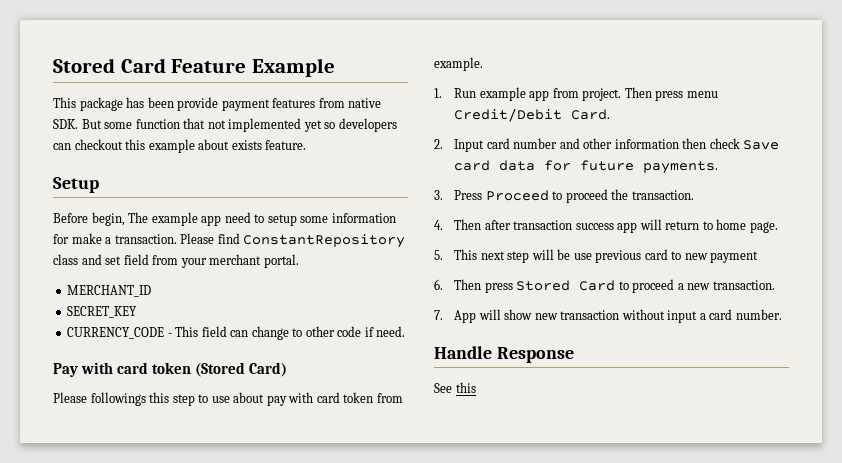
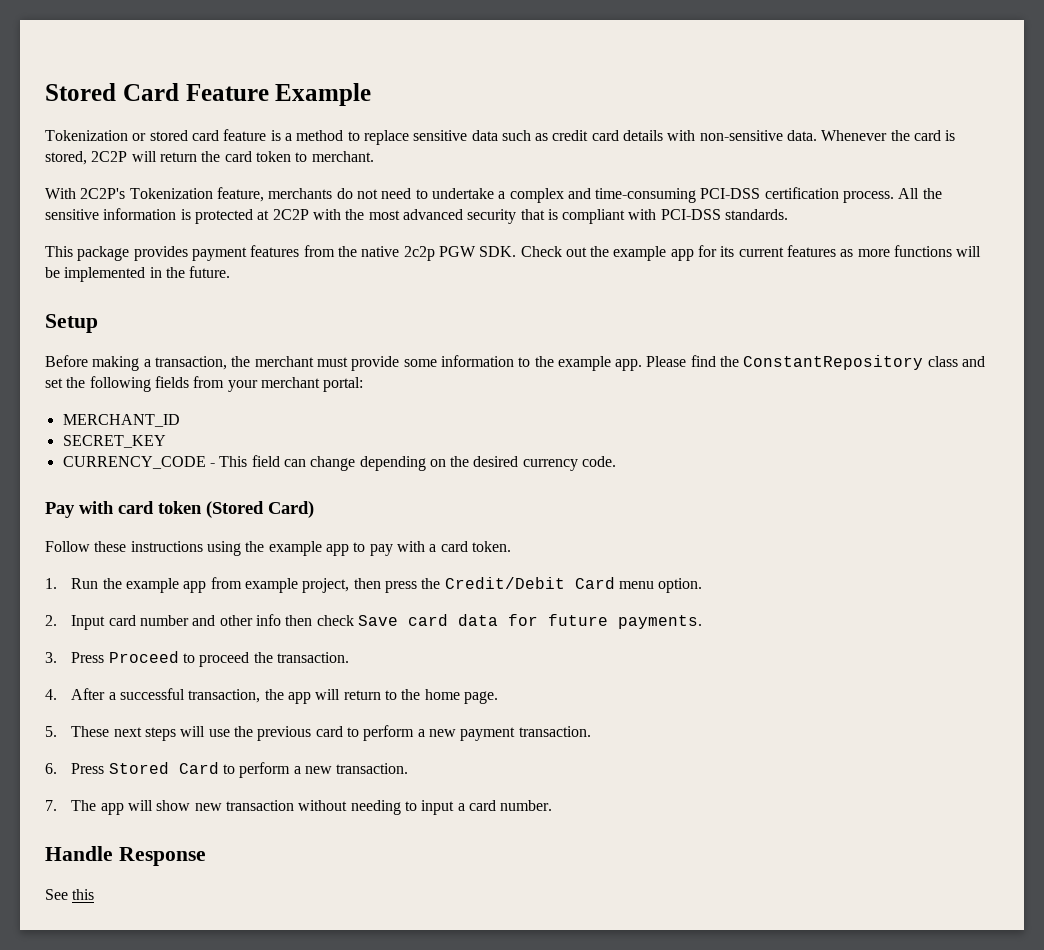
[53,97,382,111] [53,118,397,132] [53,139,307,153] [53,177,99,193] [53,212,396,226] [53,233,177,244] This package has been provide payment features from native SDK. But some function that not implemented yet so developers can checkout this example about exists feature. // Setup // Before begin, The example app need to setup some information for make a transaction. -> [45,129,956,145] [45,151,374,165] [45,187,942,203] [45,208,789,224] [45,245,982,261] [45,266,231,282] [45,314,98,333] [45,355,643,371] Tokenization or stored card feature is a method to replace sensitive data such as credit card details with non-sensitive data. Whenever the card is stored, 2C2P will return the card token to merchant. // With 2C2P's Tokenization feature, merchants do not need to undertake a complex and time-consuming PCI-DSS certification process. All the sensitive information is protected at 2C2P with the most advanced security that is compliant with PCI-DSS standards. // This package provides payment features from the native 2c2p PGW SDK. Check out the example app for its current features as more functions will be implemented in the future. // Setup // Before making a transaction, the merchant must provide some information to the example app.
(240, 238) none -> [720,356,740,367] the
[123,254,149,265] field -> [66,376,189,392] the following fields
[263,254,299,268] portal. -> [323,377,364,392] portal:
[292,326,406,337] to other code if need. -> [359,456,617,471] depending on the desired currency code.
[53,392,403,406] [434,57,483,71] Please followings this step to use about pay with card token from example. -> [45,541,511,556] Follow these instructions using the example app to pay with a card token.
(477, 93) none -> [102,578,122,589] the
[582,87,718,101] [454,108,611,122] project. Then press menu Credit/Debit Card. -> [244,577,703,593] example project, then press the Credit/Debit Card menu option.
[614,139,679,149] information -> [255,614,281,626] info
[454,219,614,230] Then after transaction success -> [71,688,284,703] After a successful transaction, the
(713, 225) none -> [401,689,421,700] the
[454,249,592,263] This next step will be use -> [71,726,253,741] These next steps will use the
(682, 255) none -> [363,725,425,741] perform a
(759, 257) none -> [518,726,591,737] transaction.
[454,279,513,293] Then press -> [71,763,105,774] Press
[632,279,675,293] proceed -> [239,762,291,778] perform
[454,310,477,323] App -> [71,800,124,815] The app
(665, 314) none -> [350,800,417,815] needing to

